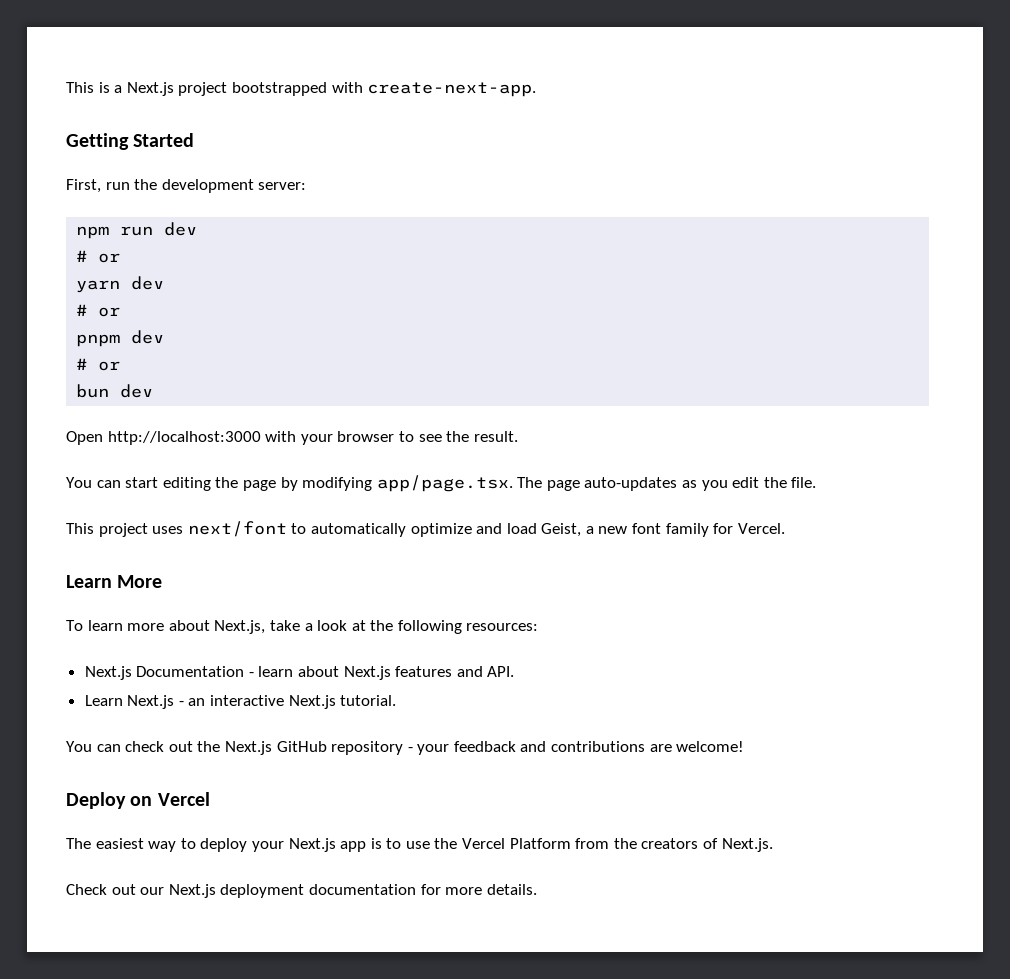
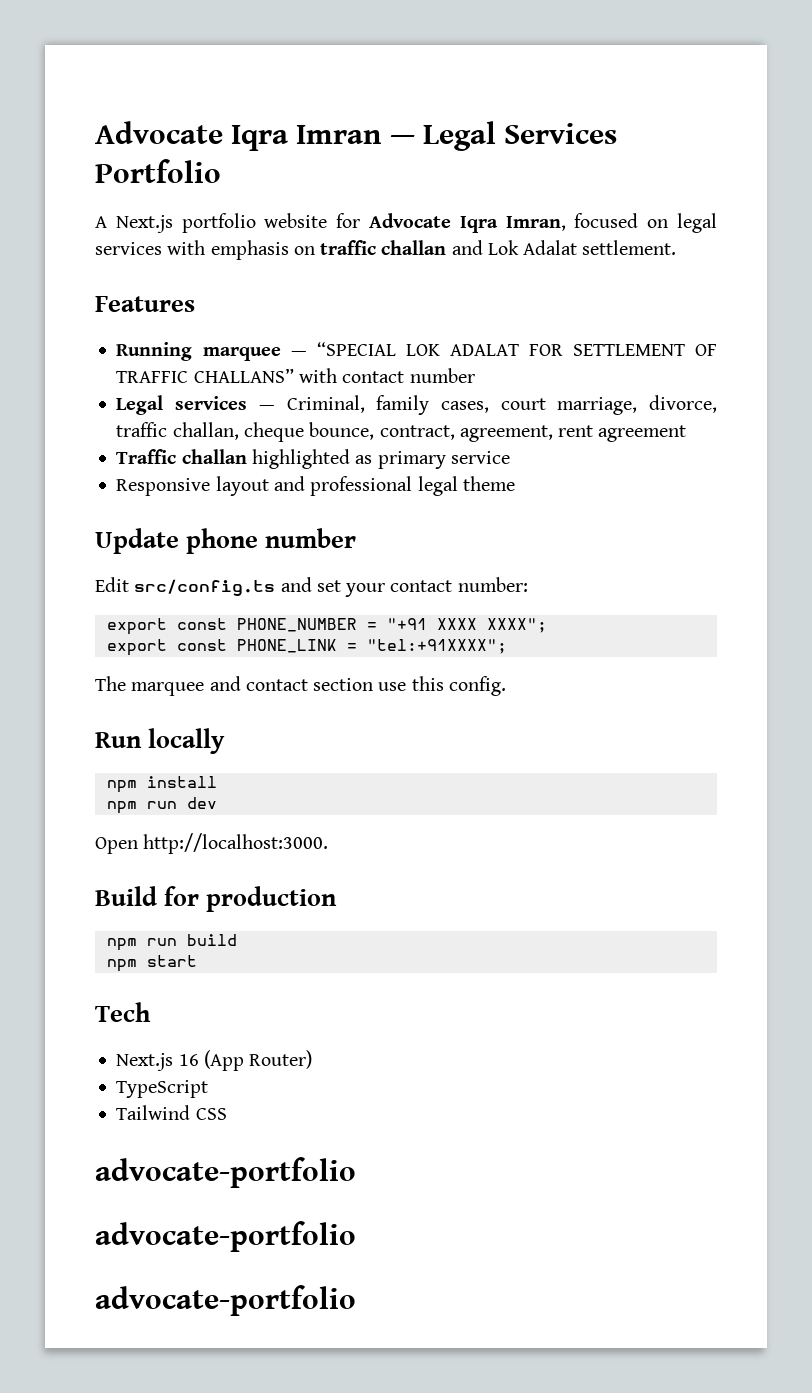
[66,82,537,97] [66,133,195,150] [66,179,307,193] [76,222,198,239] [76,250,121,263] [76,276,165,293] [76,304,121,317] [76,330,165,347] [76,358,121,371] [76,384,154,398] [66,431,518,445] [66,475,817,492] [66,521,785,537] [66,575,163,588] [66,620,539,634] [84,666,515,680] [84,695,397,709] [66,741,745,755] [66,792,210,809] [66,838,773,852] [66,884,537,898] This is a Next.js project bootstrapped with create-next-app. // Getting Started // First, run the development server: // npm run dev // # or // yarn dev // # or // pnpm dev // # or // bun dev // Open http://localhost:3000 with your browser to see the result. // You can start editing the page by modifying app/page.tsx. The page auto-updates as you edit the file. // This project uses next/font to automatically optimize and load Geist, a new font family for Vercel. // Learn More // To learn more about Next.js, take a look at the following resources: // Next.js Documentation - learn about Next.js features and API. // Learn Next.js - an interactive Next.js tutorial. // You can check out the Next.js GitHub repository - your feedback and contributions are welcome! // Deploy on Vercel // The easiest way to deploy your Next.js app is to use the Vercel Platform from the creators of Next.js. // Check out our Next.js deployment documentation for more details. -> [95,121,618,151] [95,159,221,183] [95,213,717,233] [95,240,677,260] [95,296,195,312] [116,342,718,361] [116,368,475,383] [116,395,718,415] [116,422,687,442] [116,449,510,469] [116,476,515,496] [95,528,357,554] [95,577,528,597] [106,618,547,635] [106,639,507,656] [95,676,506,696] [95,728,226,754] [106,776,217,793] [106,797,217,814] [95,833,329,854] [95,886,338,912] [106,934,237,951] [106,955,197,972] [95,1002,151,1022] [116,1050,313,1071] [116,1080,209,1098] [116,1105,227,1120] [95,1157,356,1188] [95,1221,356,1252] [95,1285,356,1316] Advocate Iqra Imran — Legal Services Portfolio // A Next.js portfolio website for Advocate Iqra Imran, focused on legal services with emphasis on traffic challan and Lok Adalat settlement. // Features // Running marquee — “SPECIAL LOK ADALAT FOR SETTLEMENT OF TRAFFIC CHALLANS” with contact number // Legal services — Criminal, family cases, court marriage, divorce, traffic challan, cheque bounce, contract, agreement, rent agreement // Traffic challan highlighted as primary service // Responsive layout and professional legal theme // Update phone number // Edit src/config.ts and set your contact number: // export const PHONE_NUMBER = "+91 XXXX XXXX"; // export const PHONE_LINK = "tel:+91XXXX"; // The marquee and contact section use this config. // Run locally // npm install // npm run dev // Open http://localhost:3000. // Build for production // npm run build // npm start // Tech // Next.js 16 (App Router) // TypeScript // Tailwind CSS // advocate-portfolio // advocate-portfolio // advocate-portfolio

